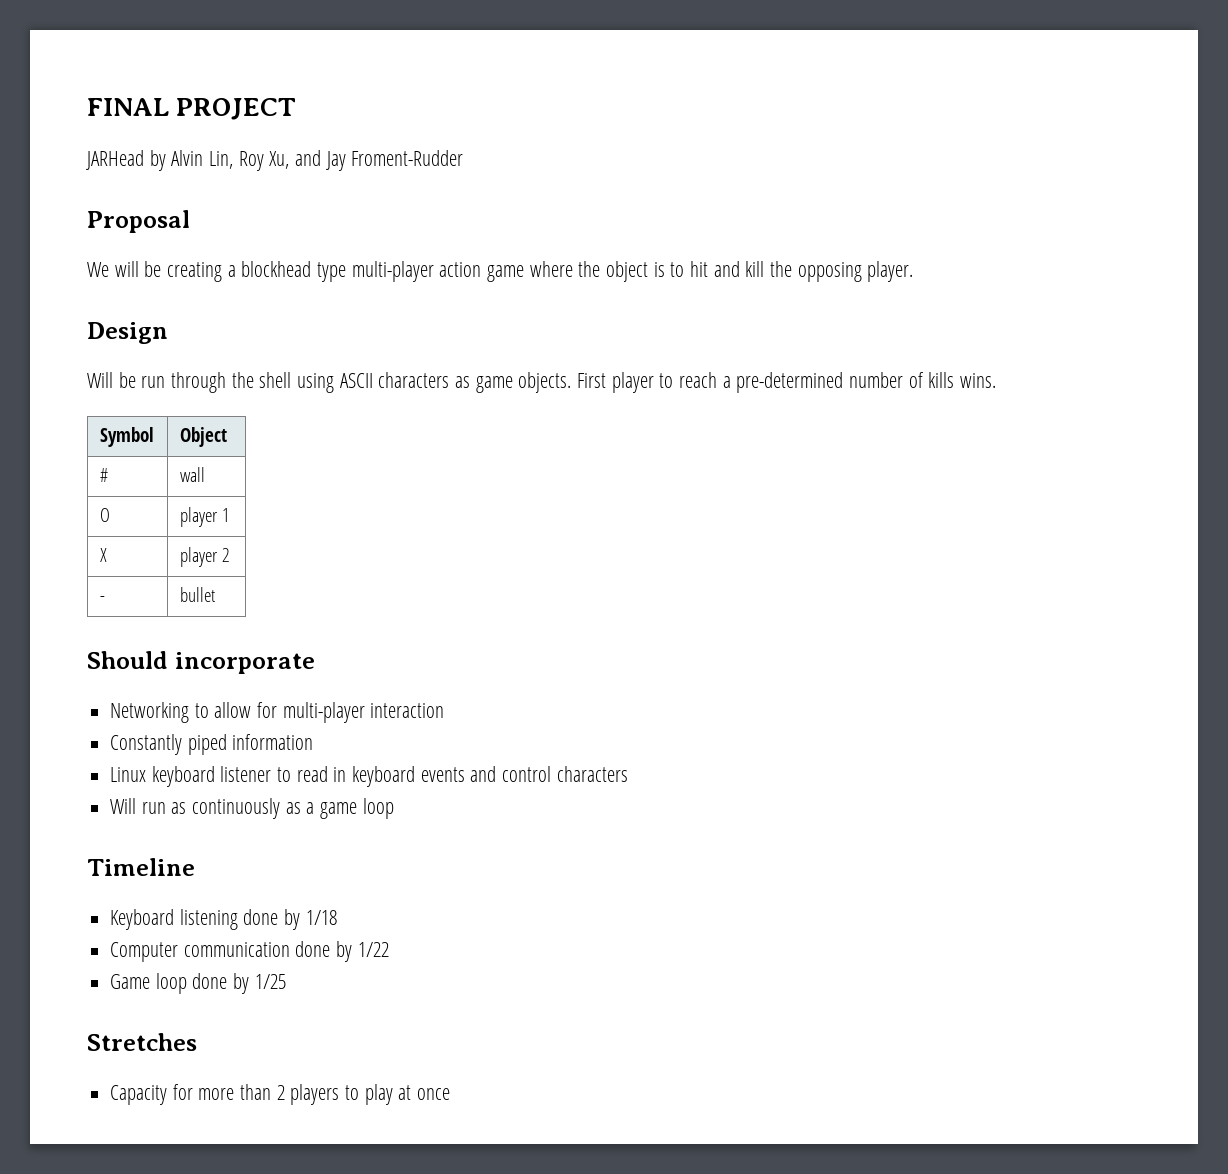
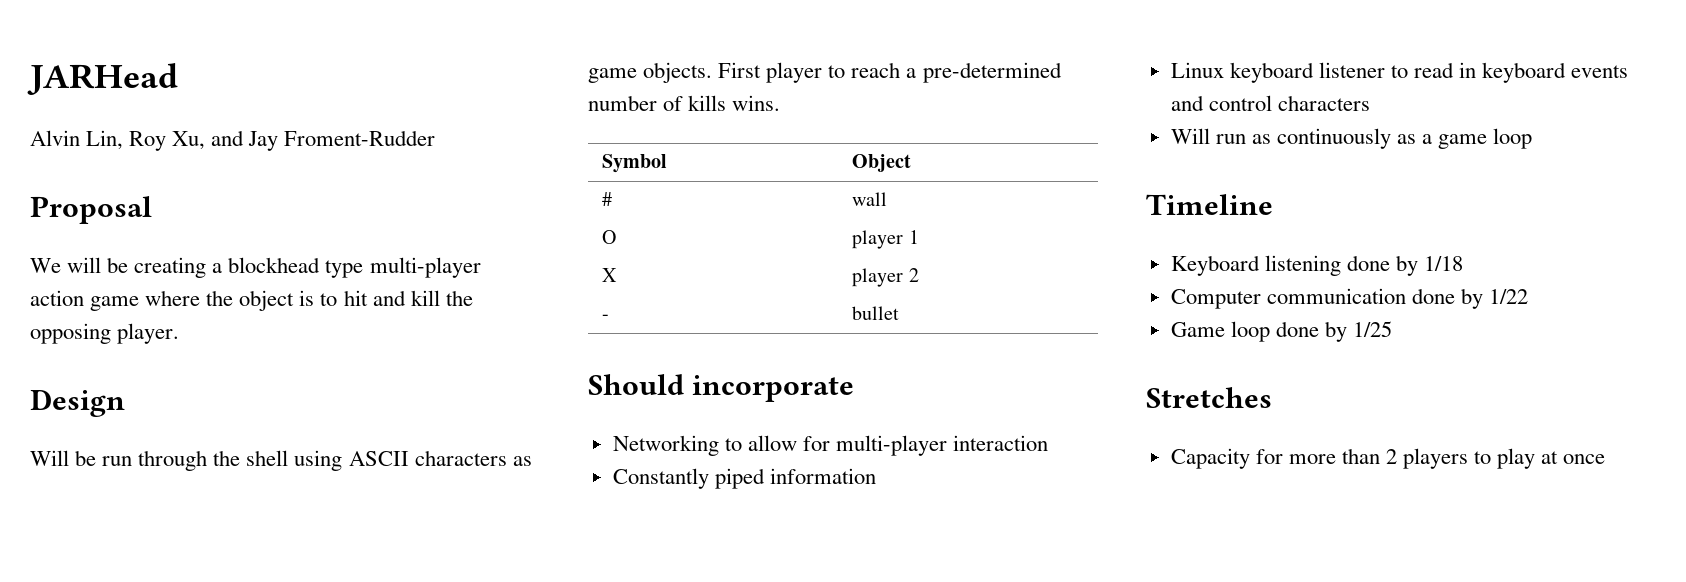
[87,98,297,120] [86,150,166,171] FINAL PROJECT // JARHead by -> [27,63,178,95] JARHead //

